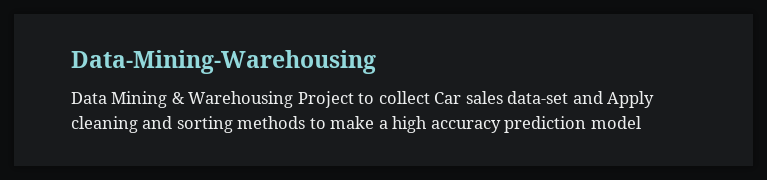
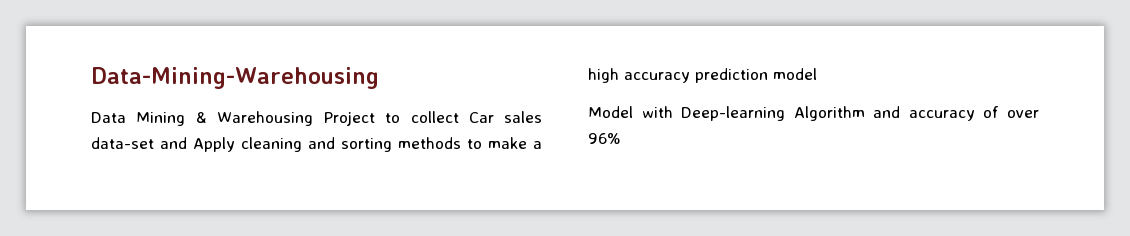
(641, 122) none -> [588,106,1039,121] [588,133,621,144] // Model with Deep-learning Algorithm and accuracy of over 96%

